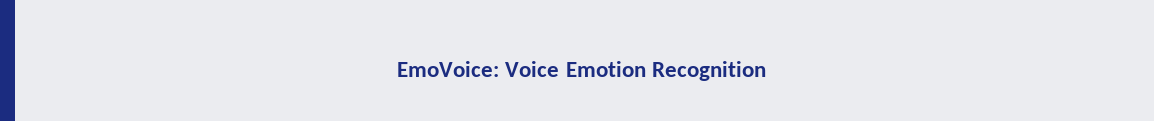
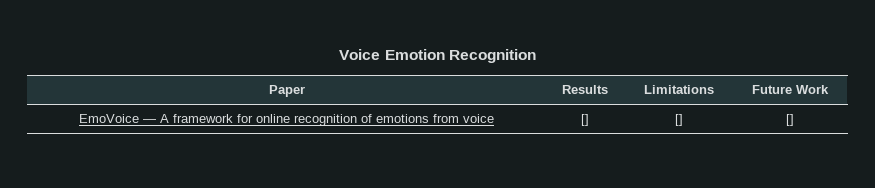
[397,61,500,77] EmoVoice: -> (339, 54) none
(766, 71) none -> [268,85,305,97] [562,85,608,94] [643,85,714,94] [752,85,829,94] [79,114,494,126] [581,114,589,126] [674,114,683,126] [786,114,794,126] // Paper | Results | Limitations | Future Work // EmoVoice — A framework for online recognition of emotions from voice | [] | [] | []

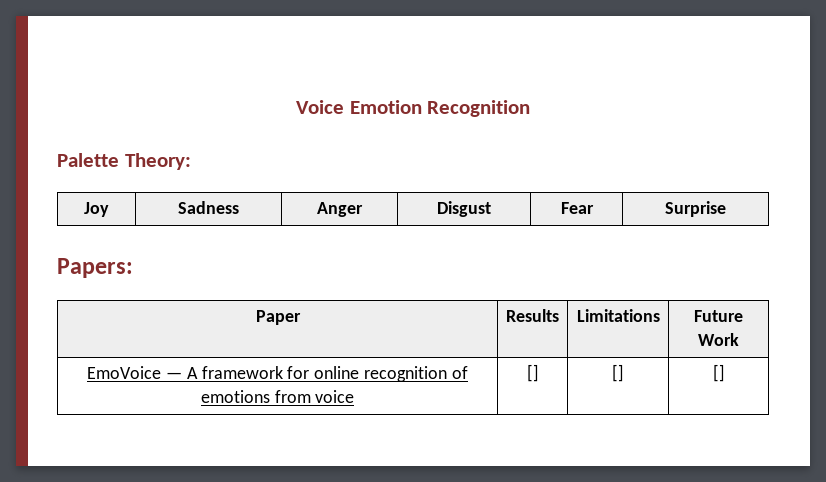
(536, 56) none -> [57,153,191,170] [84,202,109,217] [178,201,239,214] [317,202,363,217] [437,201,491,217] [560,202,594,214] [665,201,726,217] [57,258,133,278] // Palette Theory: // Joy | Sadness | Anger | Disgust | Fear | Surprise // Papers:

